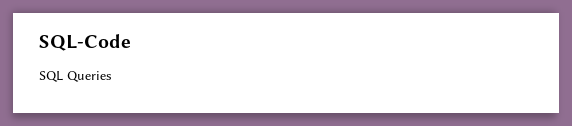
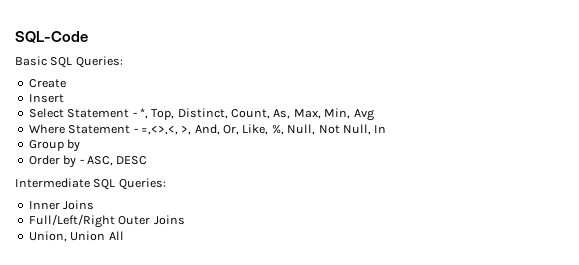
[39,71,112,82] SQL Queries -> [15,56,123,68] [28,79,66,88] [28,94,64,103] [28,108,374,121] [28,124,387,135] [28,139,81,152] [28,155,148,168] [15,178,166,190] [28,200,95,210] [28,214,185,228] [28,231,124,242] Basic SQL Queries: // Create // Insert // Select Statement - *, Top, Distinct, Count, As, Max, Min, Avg // Where Statement - =,<>,<, >, And, Or, Like, %, Null, Not Null, In // Group by // Order by - ASC, DESC // Intermediate SQL Queries: // Inner Joins // Full/Left/Right Outer Joins // Union, Union All

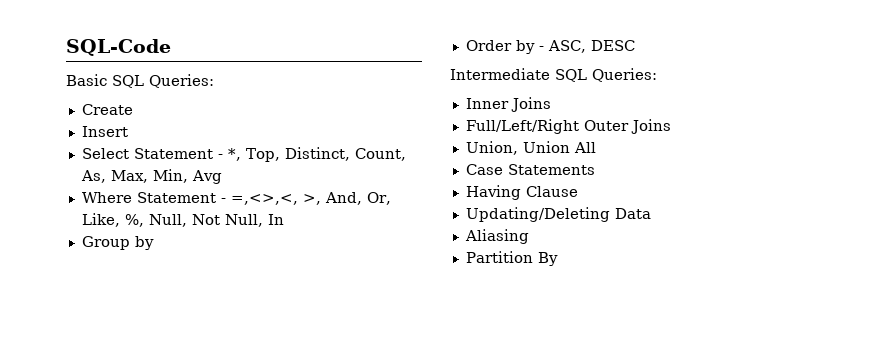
(124, 235) none -> [465,164,595,175] [465,185,578,200] [465,207,651,222] [464,229,529,244] [465,251,558,266] // Case Statements // Having Clause // Updating/Deleting Data // Aliasing // Partition By

